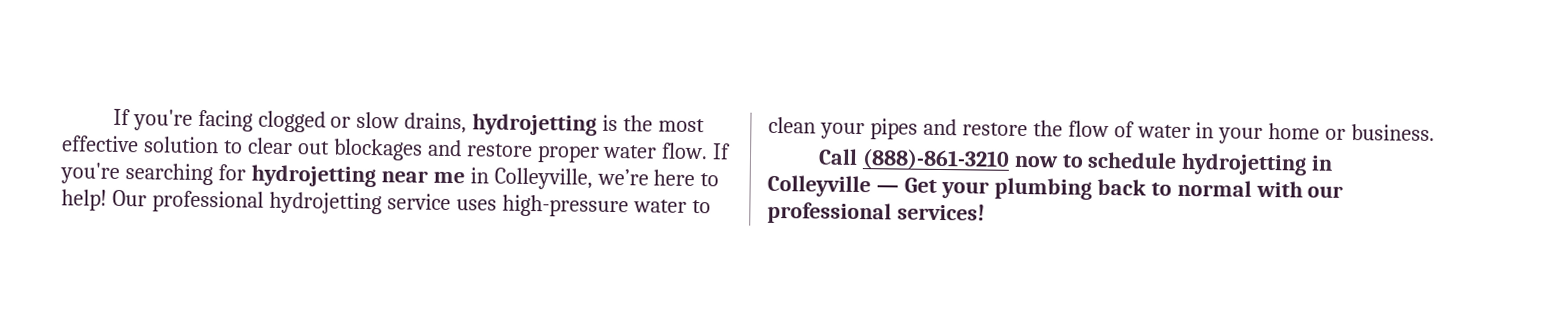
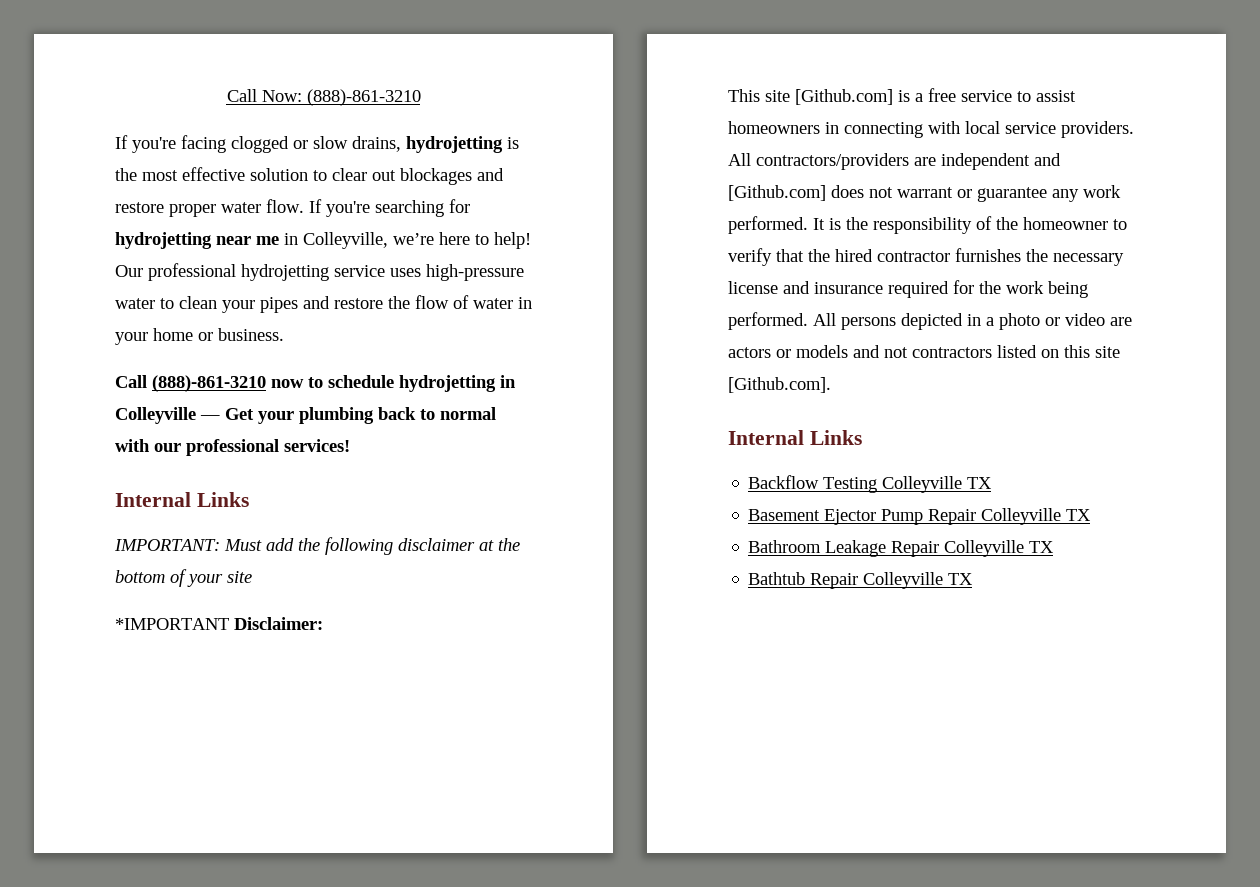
(112, 117) none -> [226,89,421,106] Call Now: (888)-861-3210 //
(985, 212) none -> [115,492,249,507] [114,537,520,555] [115,569,252,587] [115,617,323,630] [728,88,1076,105] [728,121,1134,138] [728,153,1061,170] [728,185,1121,202] [728,216,1127,234] [728,248,1124,266] [728,280,1088,298] [728,312,1132,330] [728,345,1120,358] [728,377,831,393] [728,430,862,445] [748,475,993,493] [748,508,1092,525] [748,540,1055,557] [748,572,974,589] // Internal Links // IMPORTANT: Must add the following disclaimer at the bottom of your site // *IMPORTANT Disclaimer: // This site [Github.com] is a free service to assist homeowners in connecting with local service providers. All contractors/providers are independent and [Github.com] does not warrant or guarantee any work performed. It is the responsibility of the homeowner to verify that the hired contractor furnishes the necessary license and insurance required for the work being performed. All persons depicted in a photo or video are actors or models and not contractors listed on this site [Github.com]. // Internal Links // Backflow Testing Colleyville TX // Basement Ejector Pump Repair Colleyville TX // Bathroom Leakage Repair Colleyville TX // Bathtub Repair Colleyville TX

